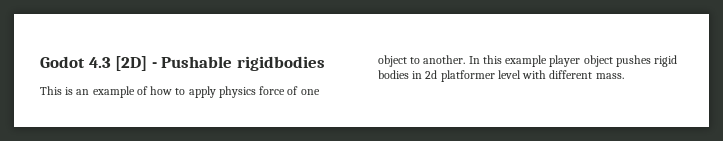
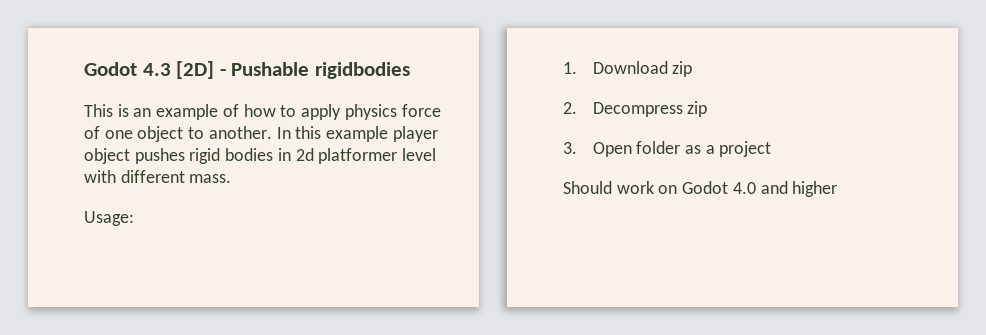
(624, 76) none -> [84,211,134,226] [563,61,693,77] [563,101,708,117] [563,141,772,157] [563,181,838,197] // Usage: // 1. Download zip // 2. Decompress zip // 3. Open folder as a project // Should work on Godot 4.0 and higher

